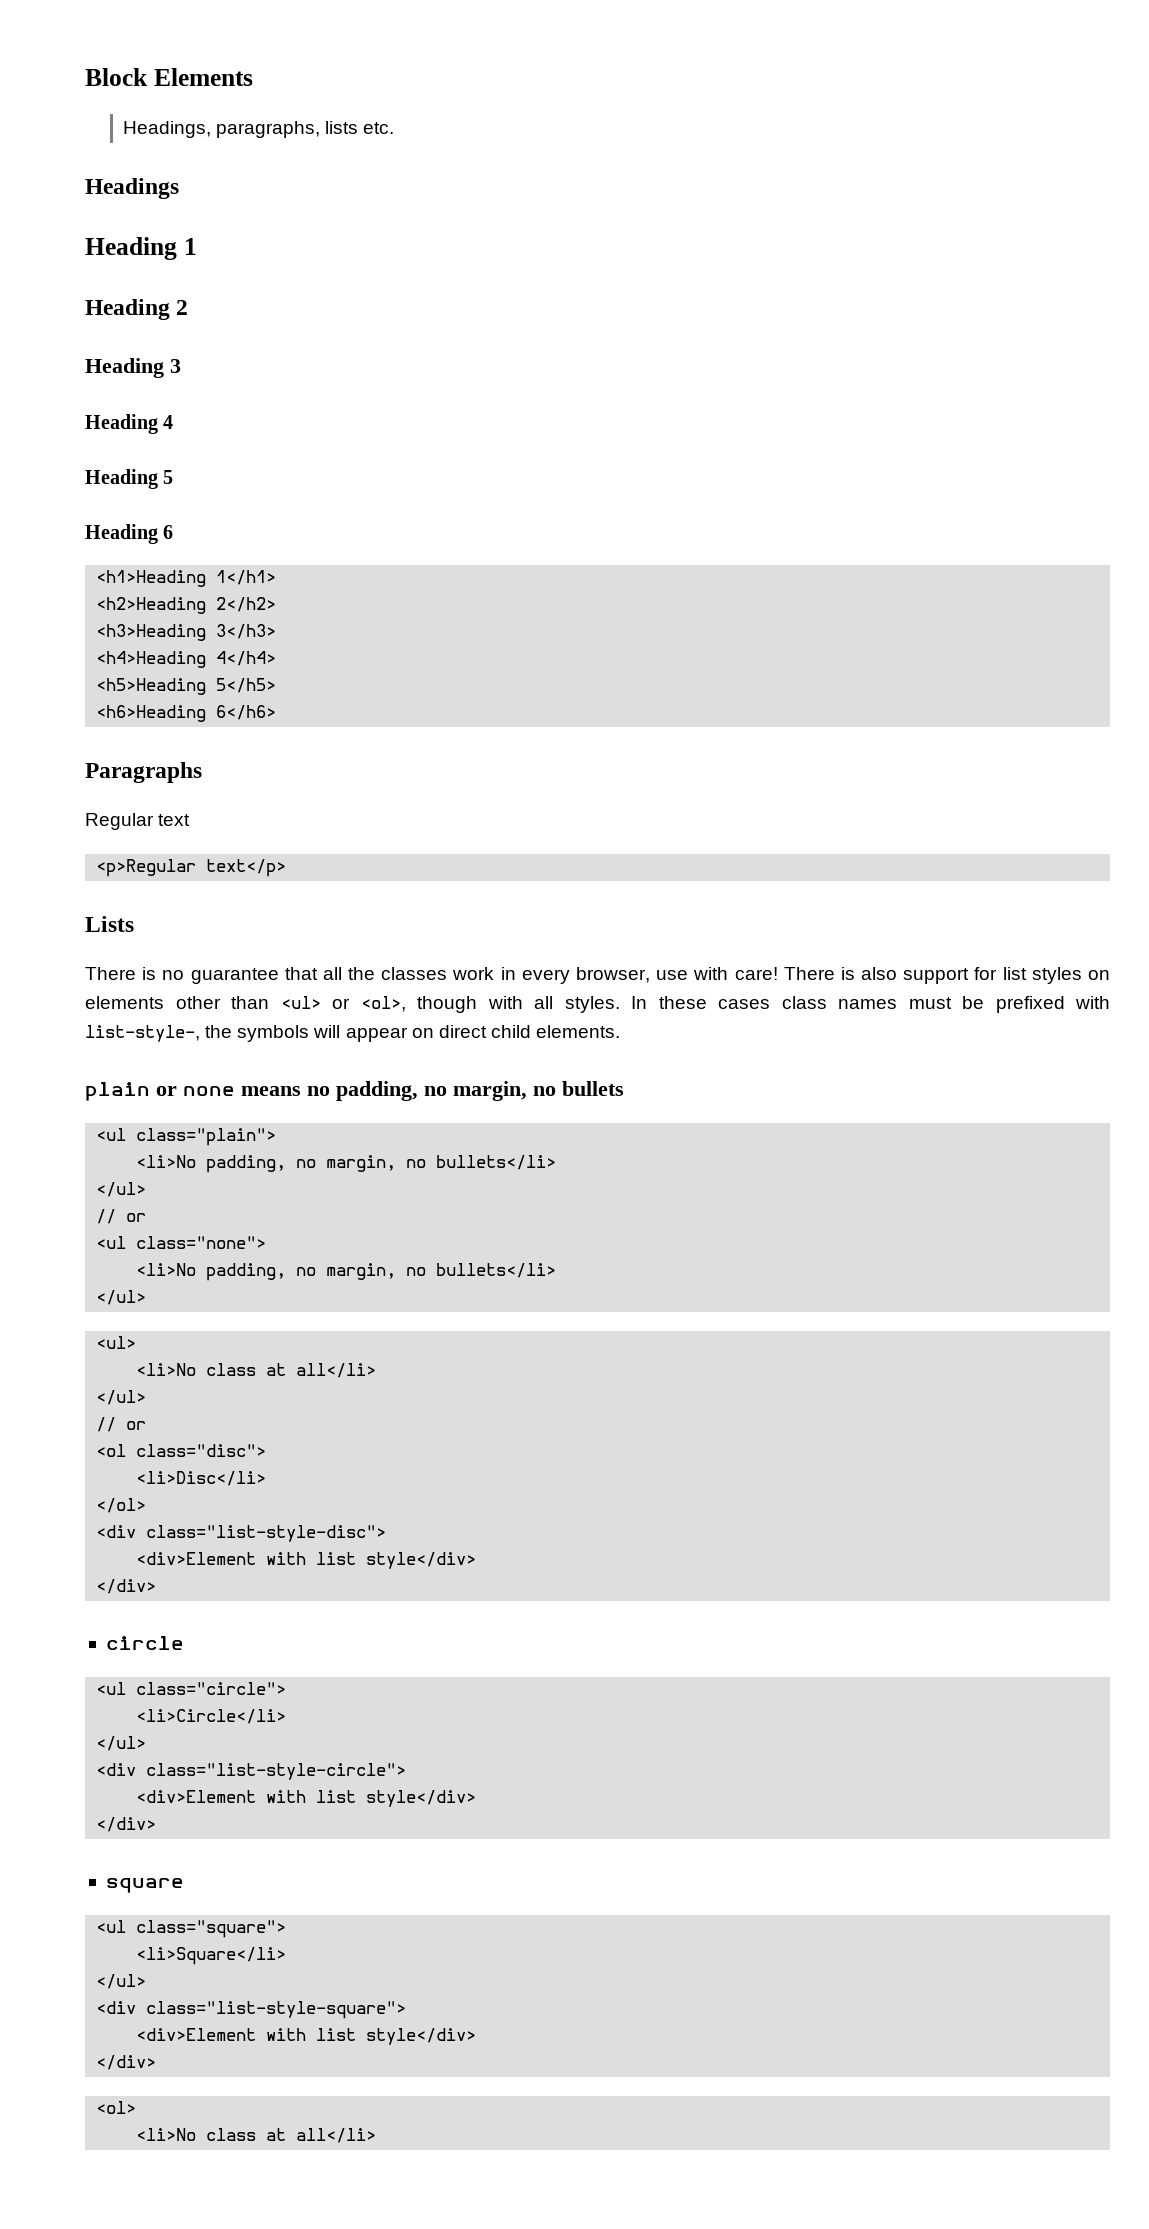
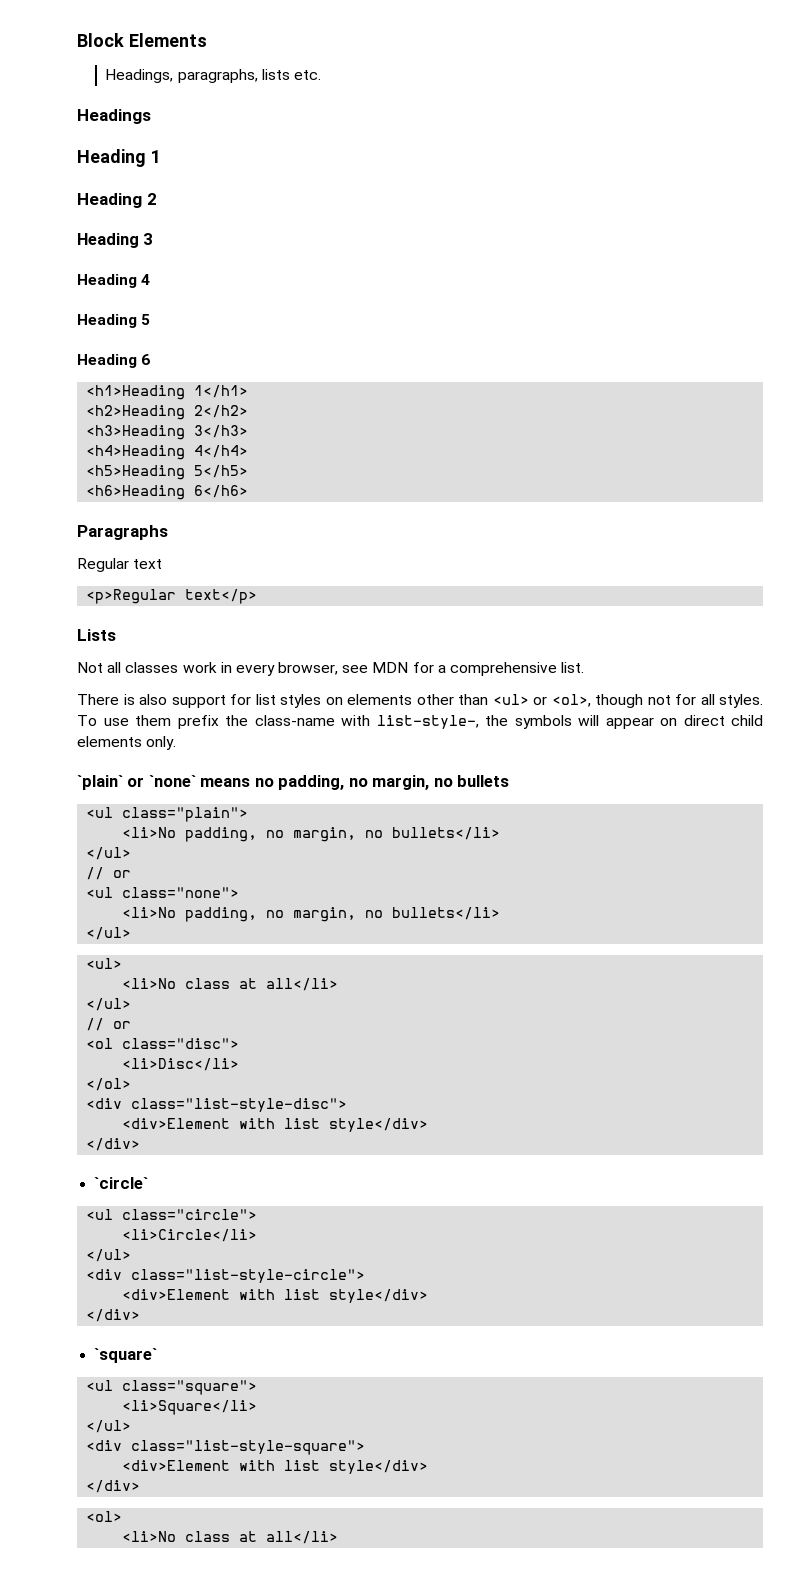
[85,967,376,984] There is no guarantee that all the -> [77,662,122,673] Not all
[656,967,778,980] use with care! -> [342,662,585,676] see MDN for a comprehensive list. //
[487,996,1065,1013] with all styles. In these cases class names must be prefixed -> [647,694,763,708] [77,715,335,729] not for all styles. To use them prefix the class-name
[536,1025,621,1038] [85,1082,235,1101] elements. // plain or none -> [77,736,177,750] [77,775,196,790] elements only. // `plain` or `none`
[105,1636,184,1650] circle -> [94,1177,149,1189] `circle`
[105,1878,184,1893] square -> [94,1348,158,1363] `square`

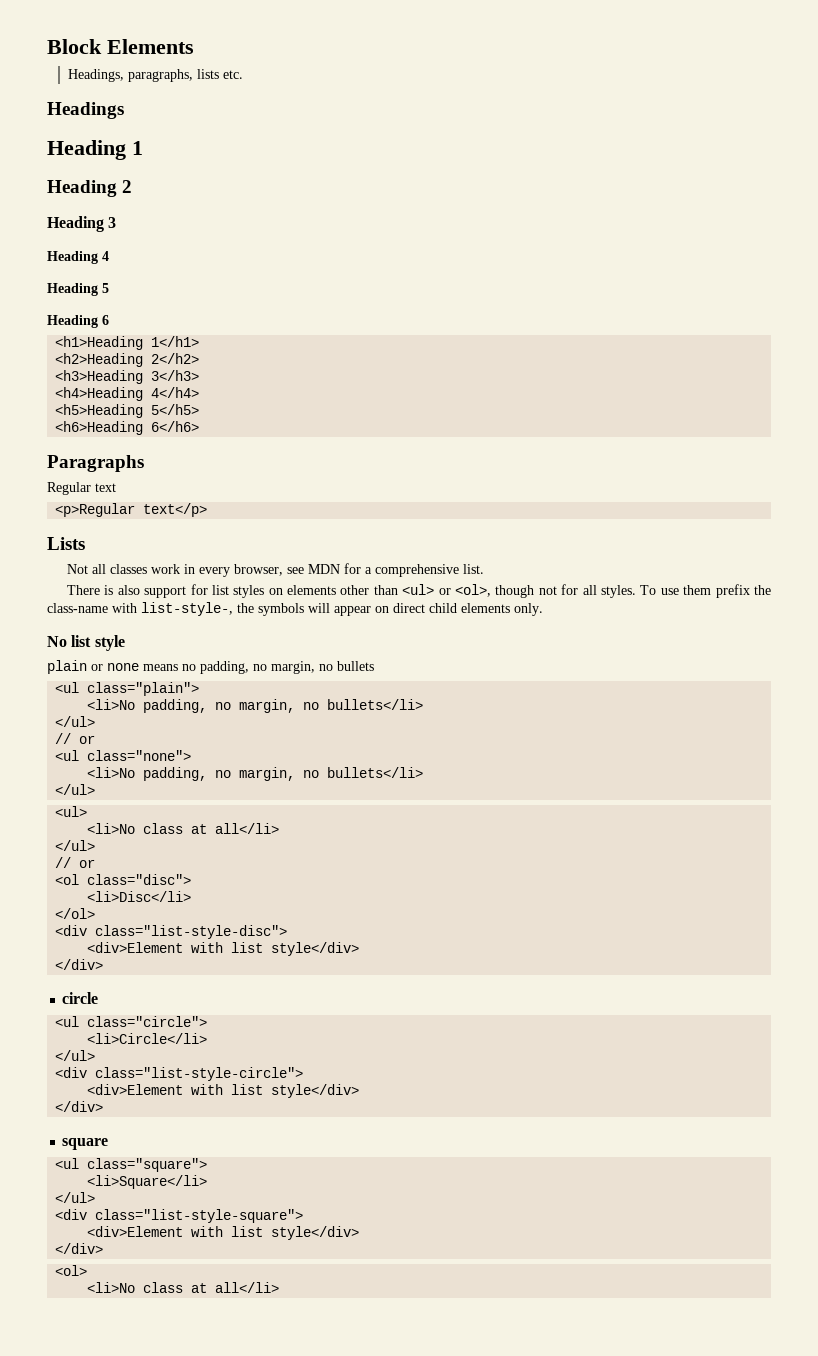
[77,775,196,790] `plain` or `none` -> [47,635,125,651] [47,660,139,674] No list style // plain or none
[94,1177,149,1189] `circle` -> [62,992,99,1004] circle
[94,1348,158,1363] `square` -> [62,1138,109,1150] square

